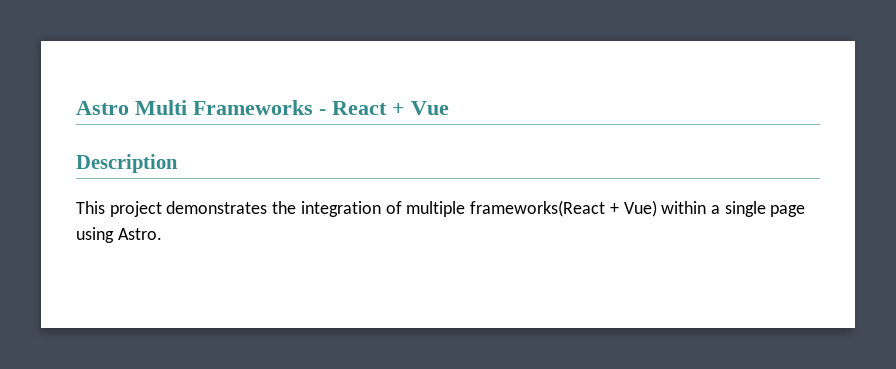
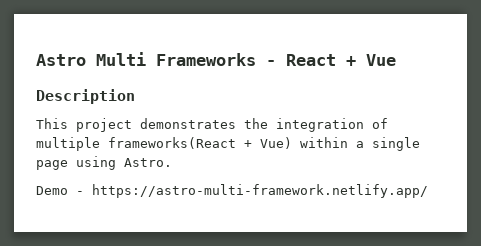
(162, 234) none -> [36,184,428,198] // Demo - https://astro-multi-framework.netlify.app/

